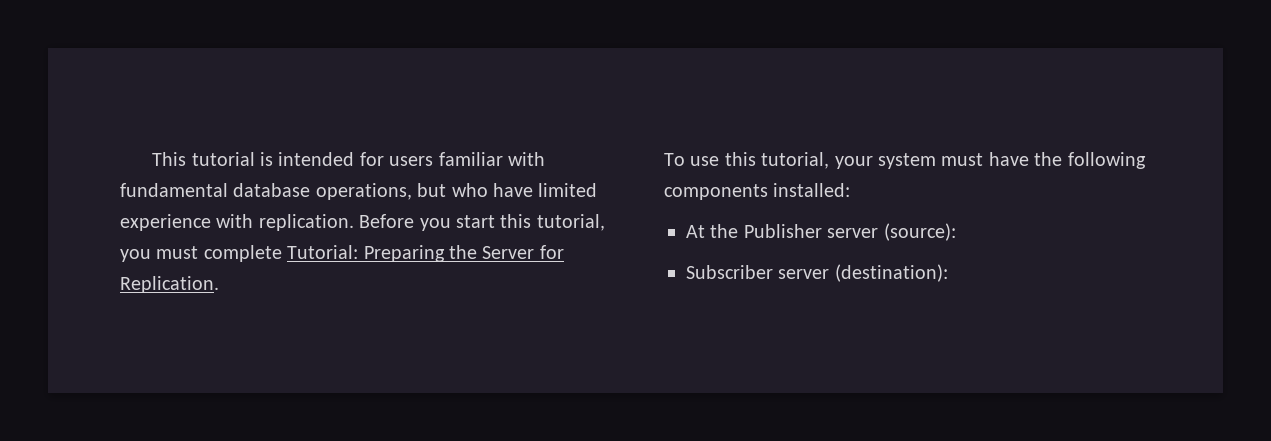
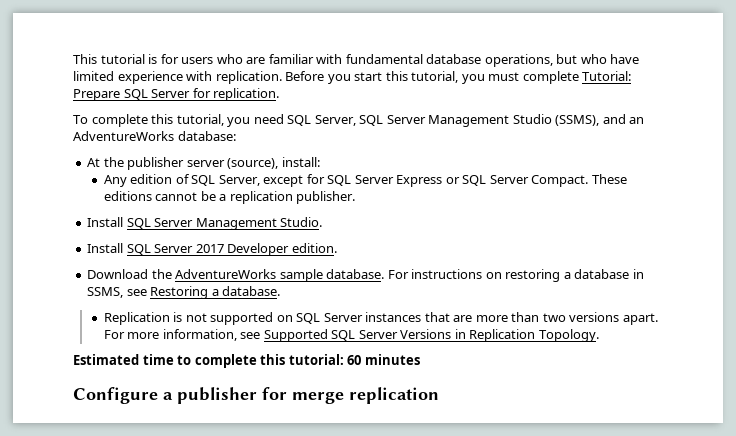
[278,152,355,166] intended -> (158, 59) none
(434, 161) none -> [216,54,266,64] who are
[363,245,477,262] Preparing the -> [73,89,148,101] Prepare SQL
[120,276,219,293] Replication. -> [213,88,280,101] replication.
[690,152,1146,169] [664,183,851,200] [686,223,956,241] [686,264,948,282] use this tutorial, your system must have the following components installed: // At the Publisher server (source): // Subscriber server (destination): -> [91,114,645,127] [73,131,236,141] [87,157,320,170] [103,174,627,187] [103,191,356,204] [87,217,323,230] [87,243,337,256] [87,269,644,282] [87,286,281,299] [103,312,658,325] [103,329,599,342] [73,354,420,368] [73,387,439,404] complete this tutorial, you need SQL Server, SQL Server Management Studio (SSMS), and an AdventureWorks database: // At the publisher server (source), install: // Any edition of SQL Server, except for SQL Server Express or SQL Server Compact. These editions cannot be a replication publisher. // Install SQL Server Management Studio. // Install SQL Server 2017 Developer edition. // Download the AdventureWorks sample database. For instructions on restoring a database in SSMS, see Restoring a database. // Replication is not supported on SQL Server instances that are more than two versions apart. For more information, see Supported SQL Server Versions in Replication Topology. // Estimated time to complete this tutorial: 60 minutes // Configure a publisher for merge replication

